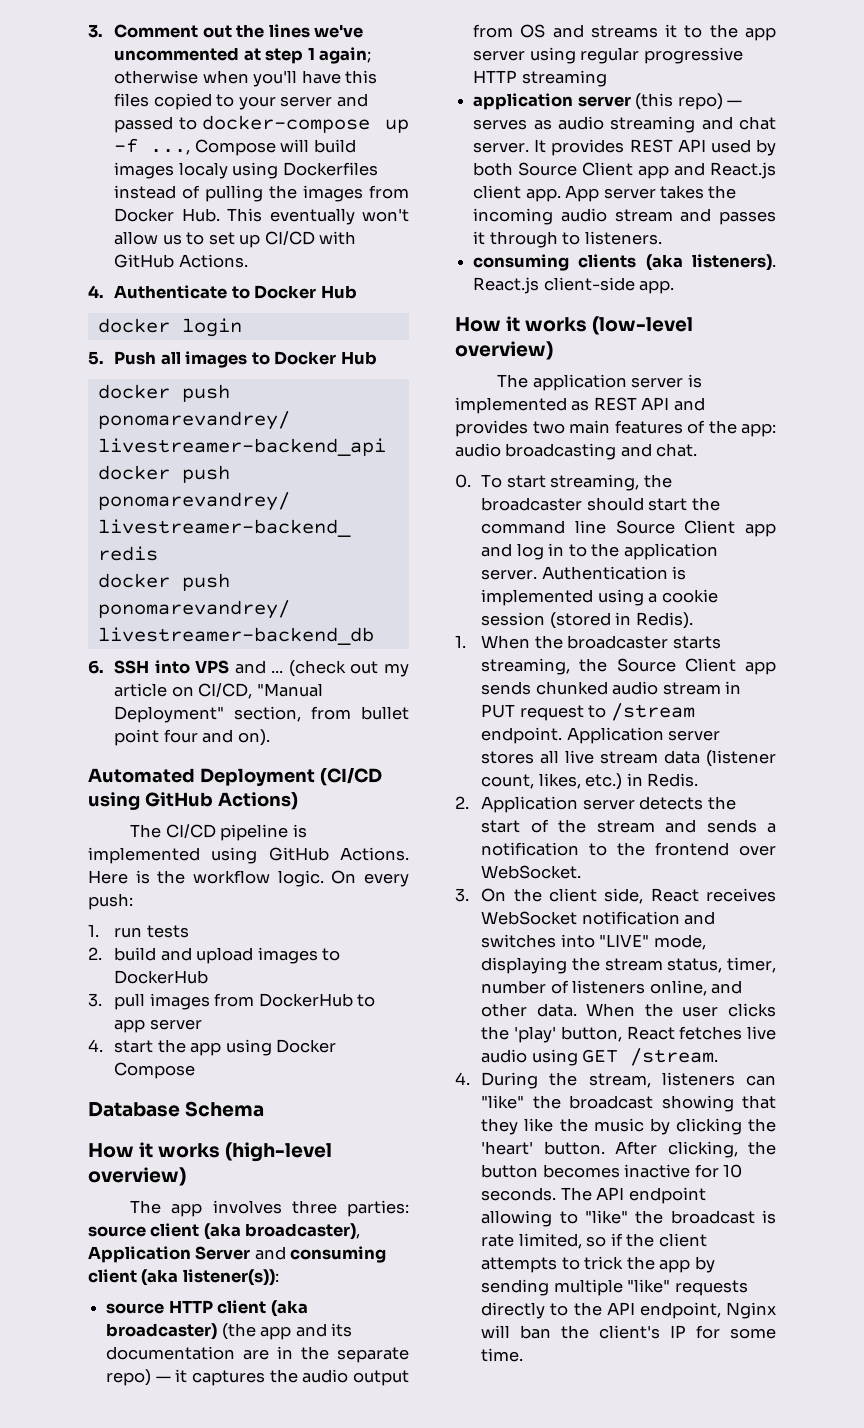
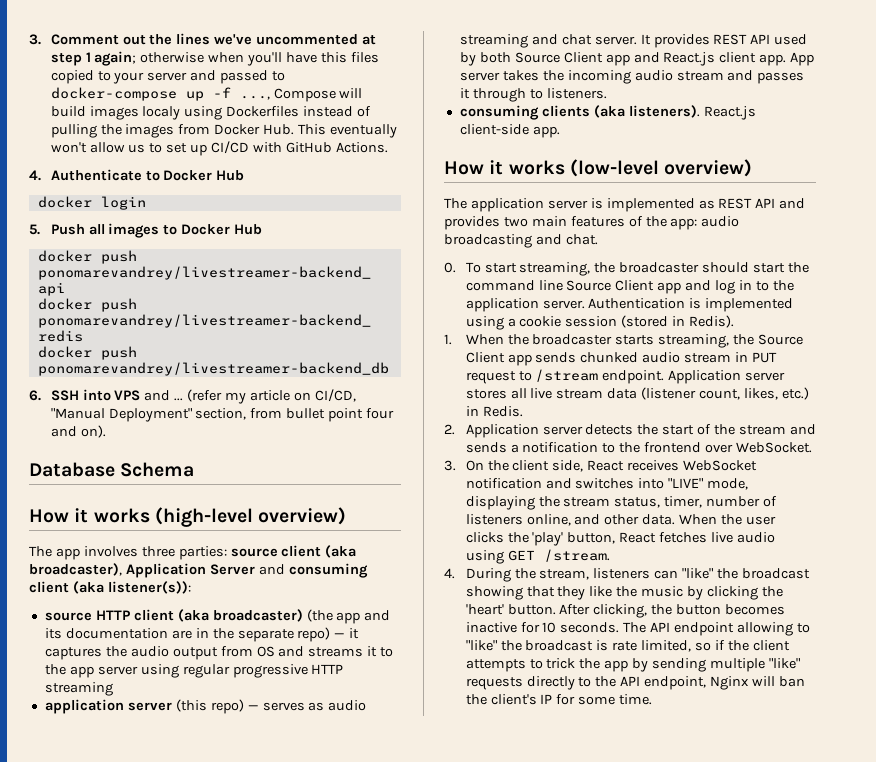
[288,660,379,677] (check out -> [187,389,223,402] (refer
[88,767,382,786] [88,792,298,810] [130,824,307,841] [88,847,409,864] [88,870,409,887] [88,893,133,910] [88,924,189,938] [88,947,341,964] [114,970,209,984] [88,993,376,1010] [114,1019,202,1033] [88,1039,337,1056] [114,1062,196,1079] // Automated Deployment (CI/CD using GitHub Actions) // The CI/CD pipeline is implemented using GitHub Actions. Here is the workflow logic. On every push: // 1. run tests // 2. build and upload images to DockerHub // 3. pull images from DockerHub to app server // 4. start the app using Docker Compose -> (106, 431) none

